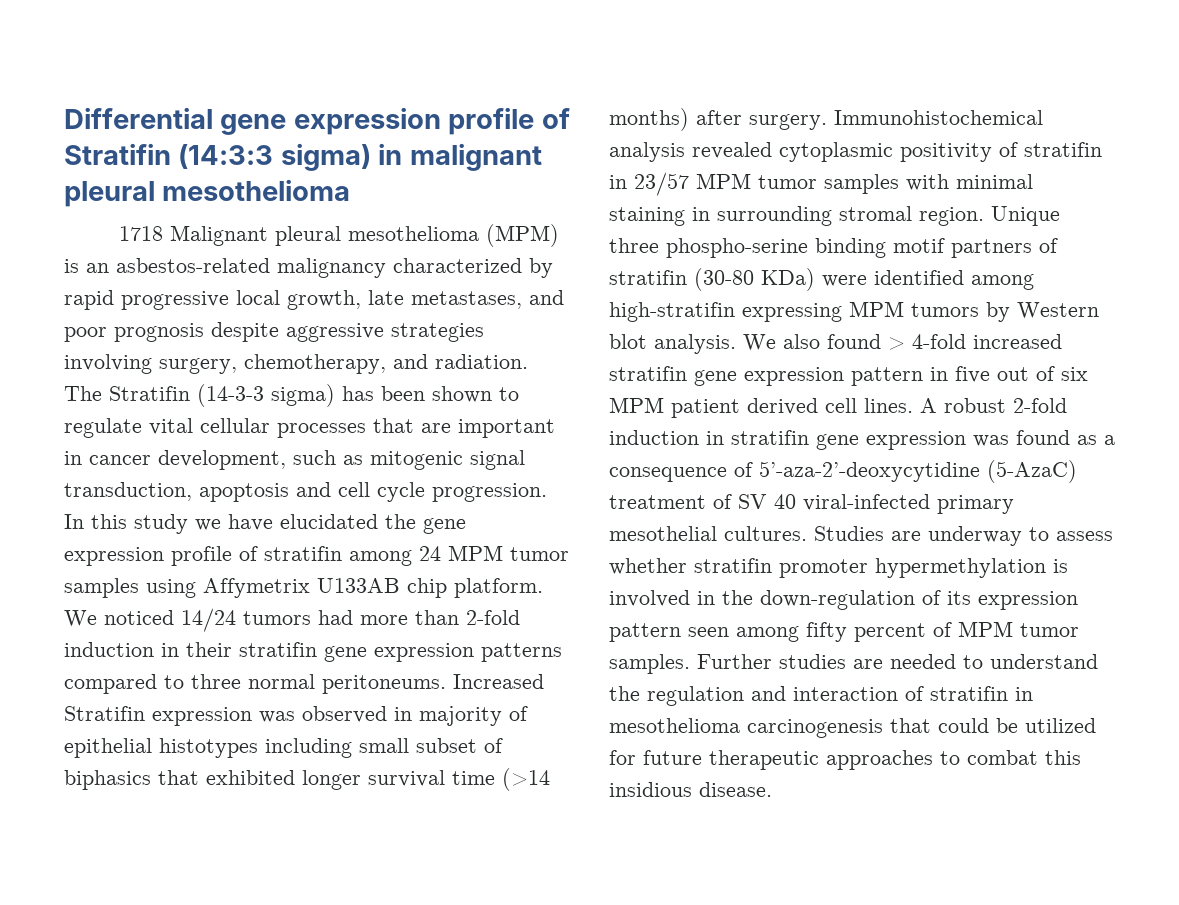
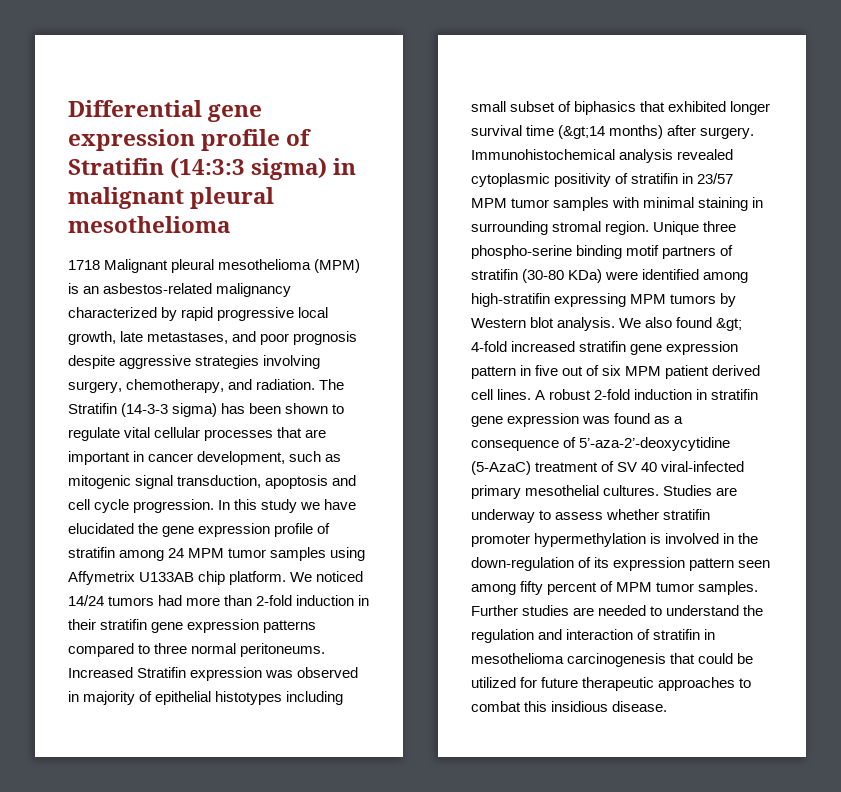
[502,768,550,791] (>14 -> [558,125,606,139] (&gt;14
[888,337,905,350] > -> [716,318,743,331] &gt;

